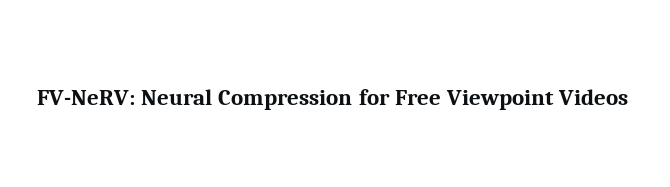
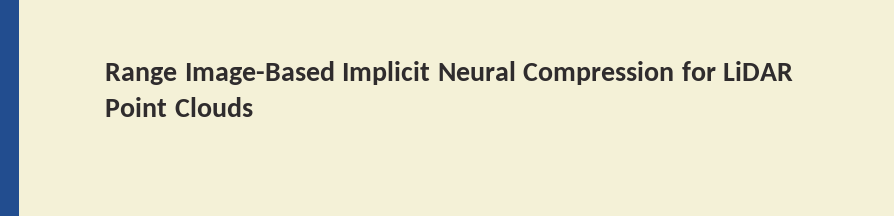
[37,89,629,110] FV-NeRV: Neural Compression for Free Viewpoint Videos -> [105,61,794,85] [105,97,253,117] Range Image-Based Implicit Neural Compression for LiDAR Point Clouds

